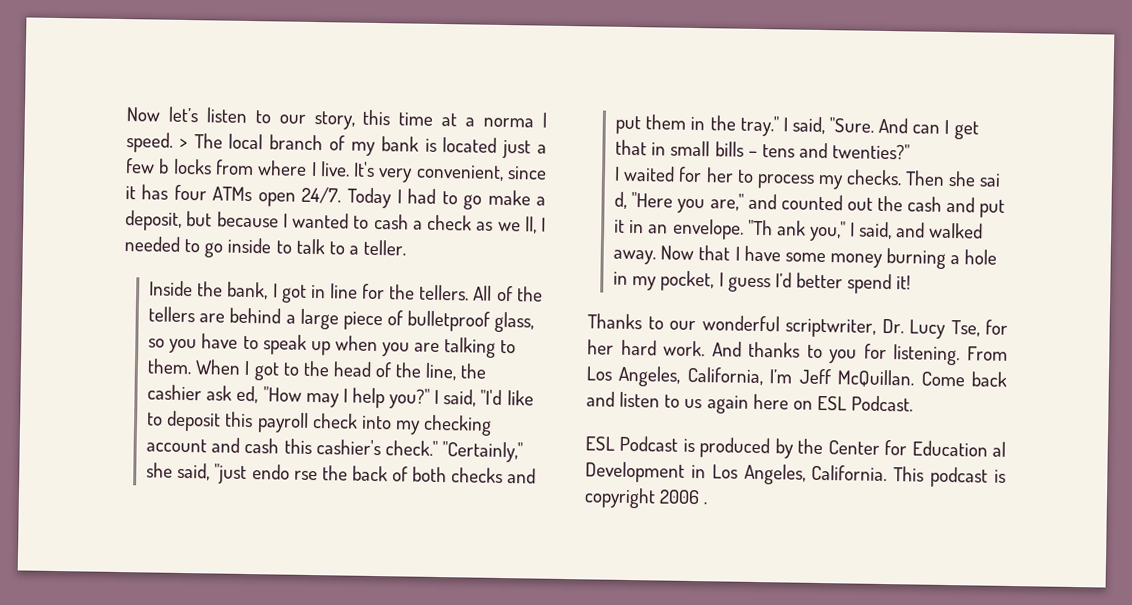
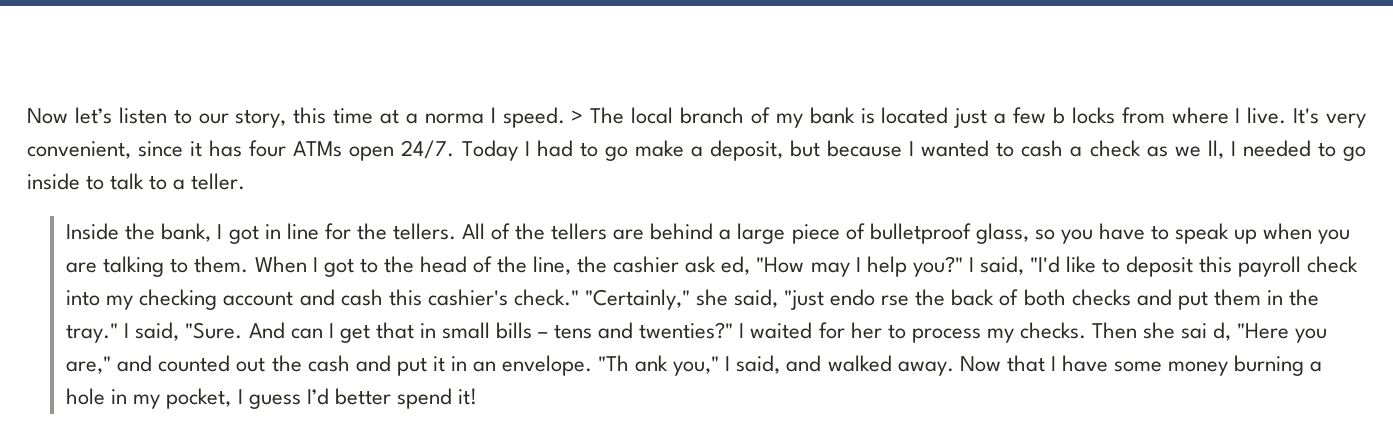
(911, 151) // -> (734, 330) none
[587,313,1008,339] [587,339,1008,366] [586,365,1008,388] [586,391,914,414] [585,435,1006,459] [585,461,1006,488] [584,487,708,509] // Thanks to our wonderful scriptwriter, Dr. Lucy Tse, for her hard work. And thanks to you for listening. From Los Angeles, California, I’m Jeff McQuillan. Come back and listen to us again here on ESL Podcast. // ESL Podcast is produced by the Center for Education al Development in Los Angeles, California. This podcast is copyright 2006 . -> (477, 396) none

